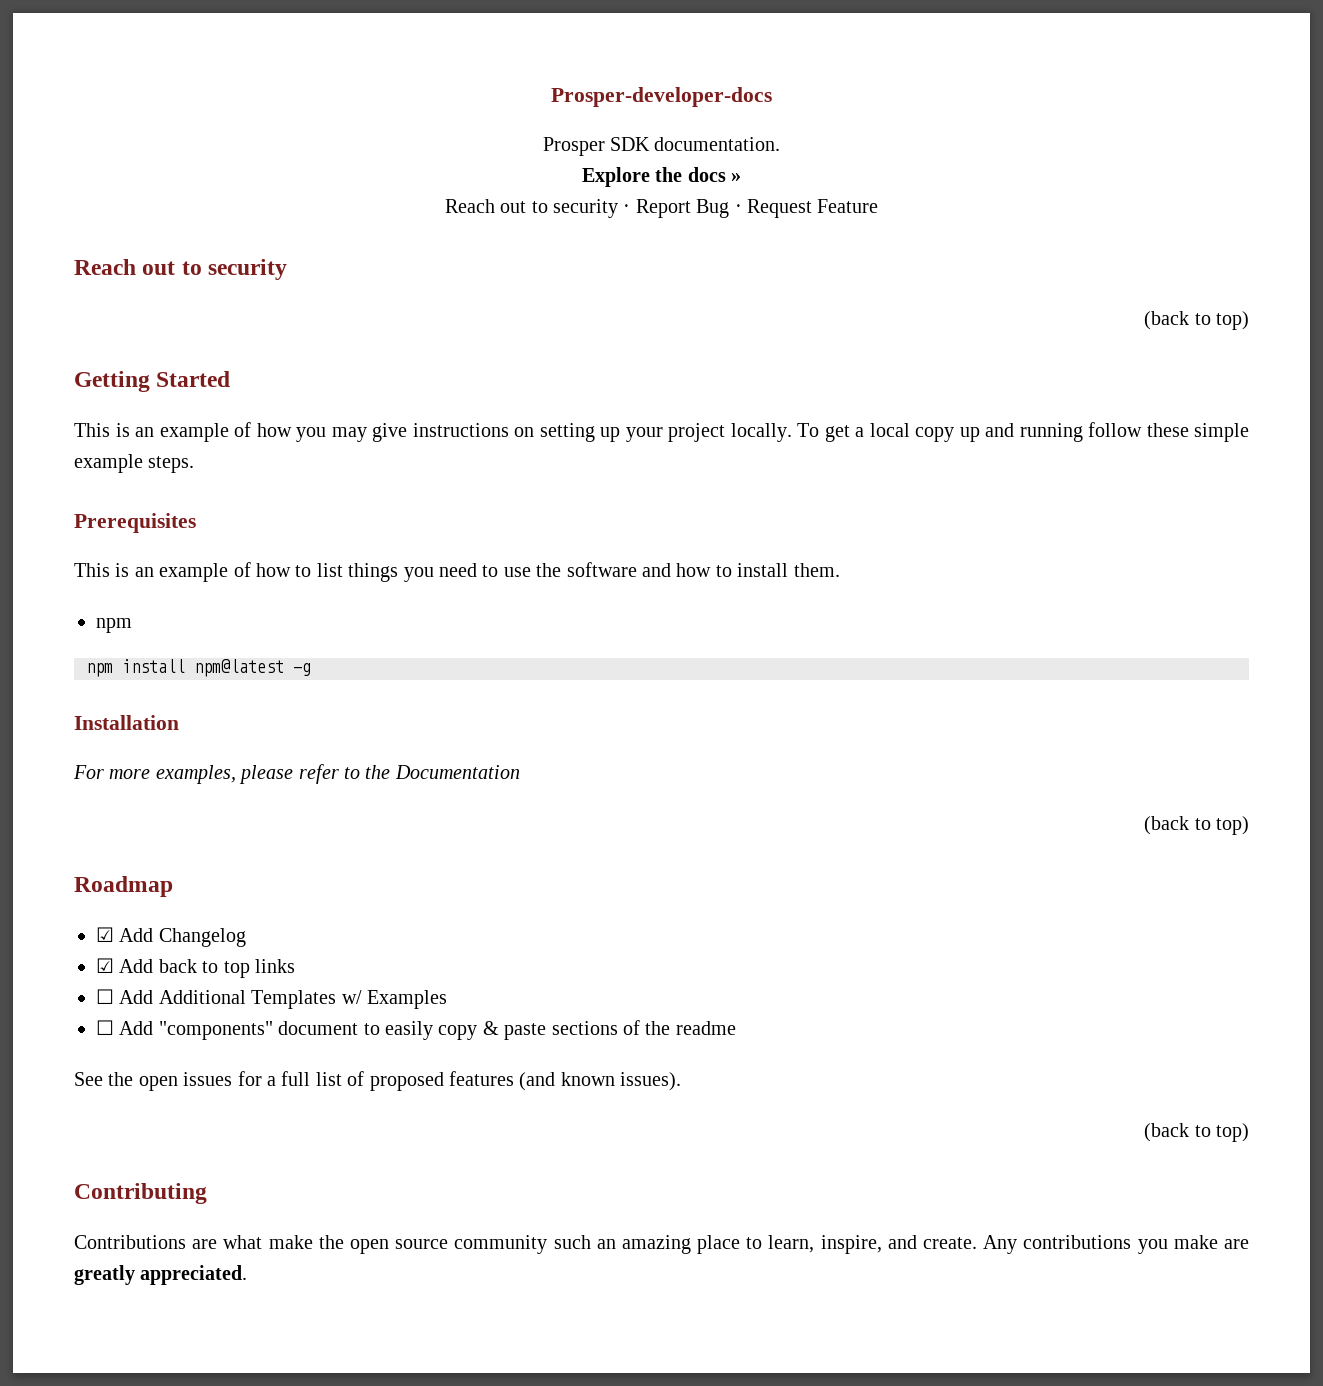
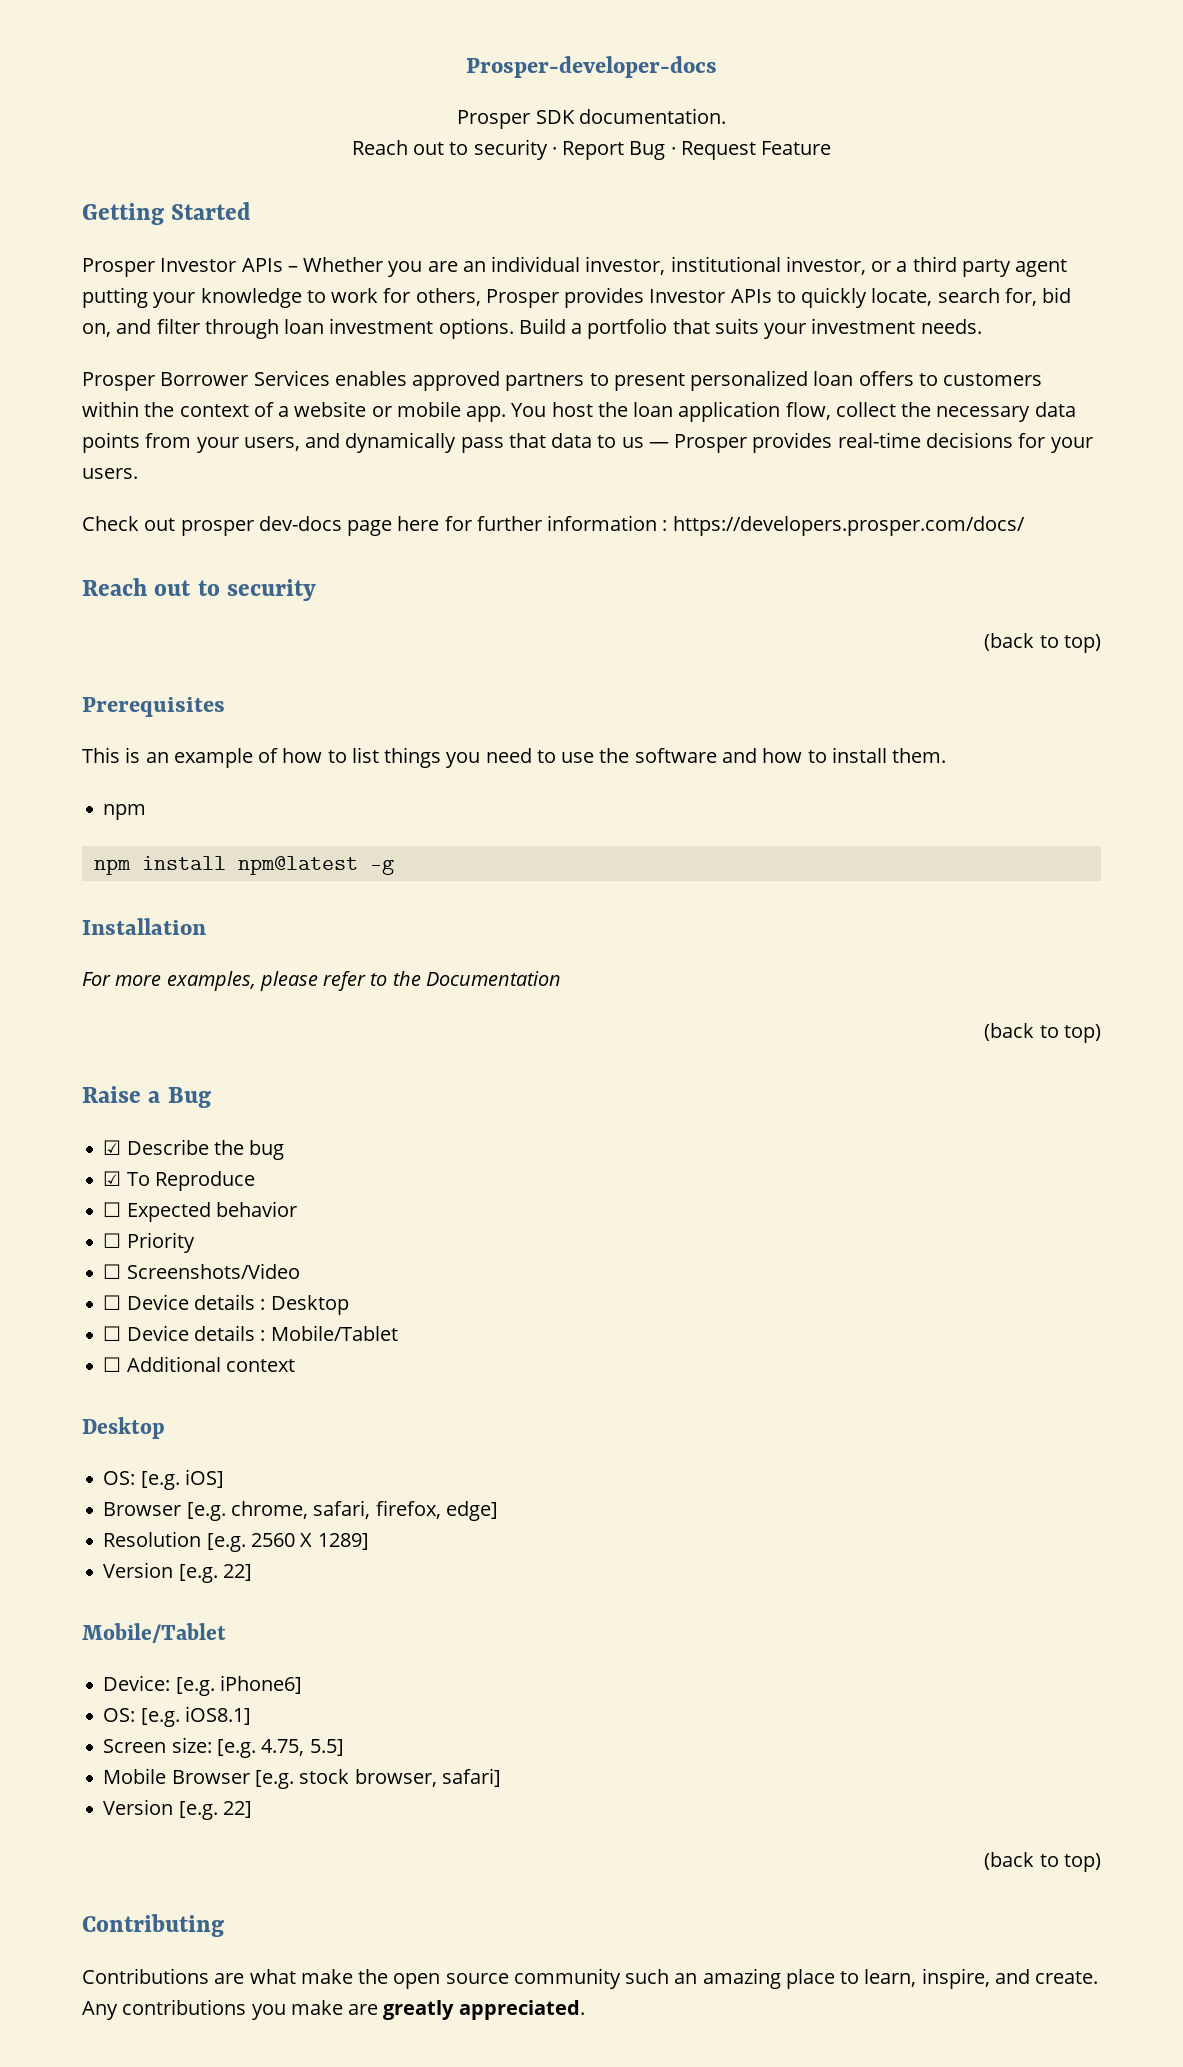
[581,167,742,187] // Explore the docs » -> (726, 116) none
(879, 206) none -> [82,202,252,225] [82,256,1068,277] [82,287,1072,308] [82,318,982,339] [82,370,1043,391] [82,401,1076,422] [82,432,1093,453] [82,468,138,479] [82,515,1025,536] // Getting Started // Prosper Investor APIs – Whether you are an individual investor, institutional investor, or a third party agent putting your knowledge to work for others, Prosper provides Investor APIs to quickly locate, search for, bid on, and filter through loan investment options. Build a portfolio that suits your investment needs. // Prosper Borrower Services enables approved partners to present personalized loan offers to customers within the context of a website or mobile app. You host the loan application flow, collect the necessary data points from your users, and dynamically pass that data to us — Prosper provides real-time decisions for your users. // Check out prosper dev-docs page here for further information : https://developers.prosper.com/docs/
[74,371,231,392] [74,422,1249,442] [74,454,195,473] // Getting Started // This is an example of how you may give instructions on setting up your project locally. To get a local copy up and running follow these simple example steps. -> (1101, 643) none
[74,876,173,897] [96,927,246,947] [96,958,295,978] [96,989,447,1009] [96,1020,736,1040] [74,1071,682,1091] Roadmap // ☑ Add Changelog // ☑ Add back to top links // ☐ Add Additional Templates w/ Examples // ☐ Add "components" document to easily copy & paste sections of the readme // See the open issues for a full list of proposed features (and known issues). -> [82,1086,211,1108] [103,1139,285,1160] [103,1171,255,1191] [103,1201,297,1222] [103,1232,195,1253] [103,1263,300,1279] [103,1294,349,1315] [103,1325,398,1341] [103,1356,295,1372] [82,1417,165,1439] [103,1469,224,1490] [103,1500,498,1521] [103,1531,369,1552] [103,1562,252,1583] [82,1623,226,1643] [103,1675,302,1696] [103,1706,251,1727] [103,1737,344,1758] [103,1768,501,1789] [103,1799,252,1820] Raise a Bug // ☑ Describe the bug // ☑ To Reproduce // ☐ Expected behavior // ☐ Priority // ☐ Screenshots/Video // ☐ Device details : Desktop // ☐ Device details : Mobile/Tablet // ☐ Additional context // Desktop // OS: [e.g. iOS] // Browser [e.g. chrome, safari, firefox, edge] // Resolution [e.g. 2560 X 1289] // Version [e.g. 22] // Mobile/Tablet // Device: [e.g. iPhone6] // OS: [e.g. iOS8.1] // Screen size: [e.g. 4.75, 5.5] // Mobile Browser [e.g. stock browser, safari] // Version [e.g. 22]

